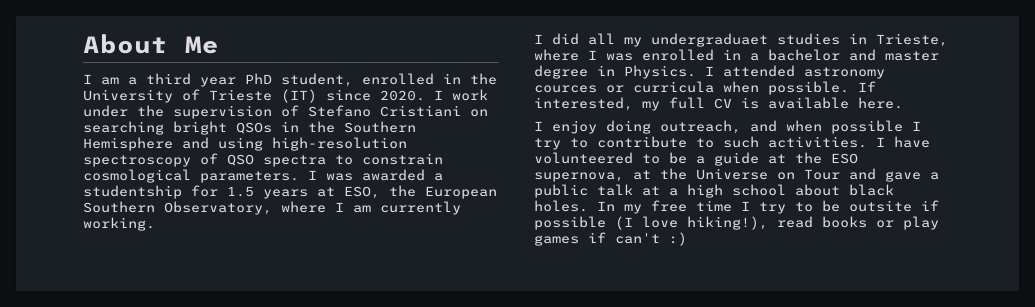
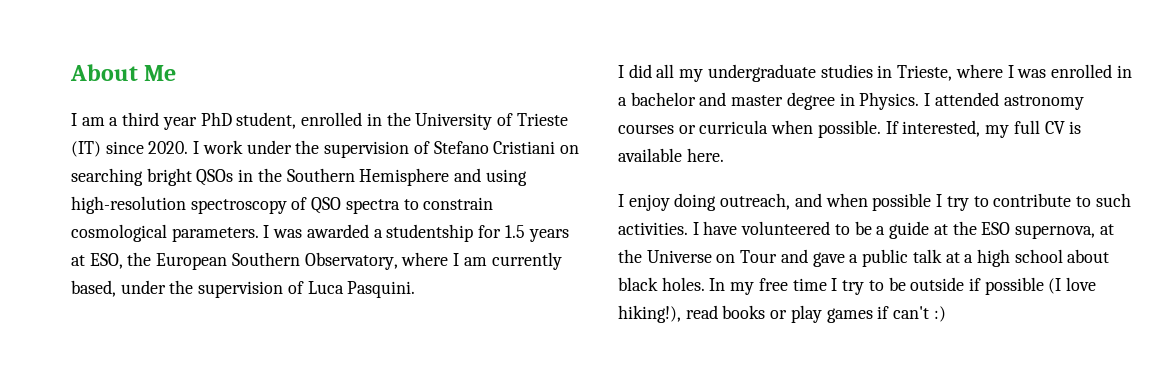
[83,217,155,231] working. -> [71,280,416,298] based, under the supervision of Luca Pasquini.
[651,33,768,47] undergraduaet -> [707,64,816,82] undergraduate
[534,85,597,93] cources -> [618,124,674,134] courses
[849,200,912,212] outsite -> [910,277,965,291] outside

